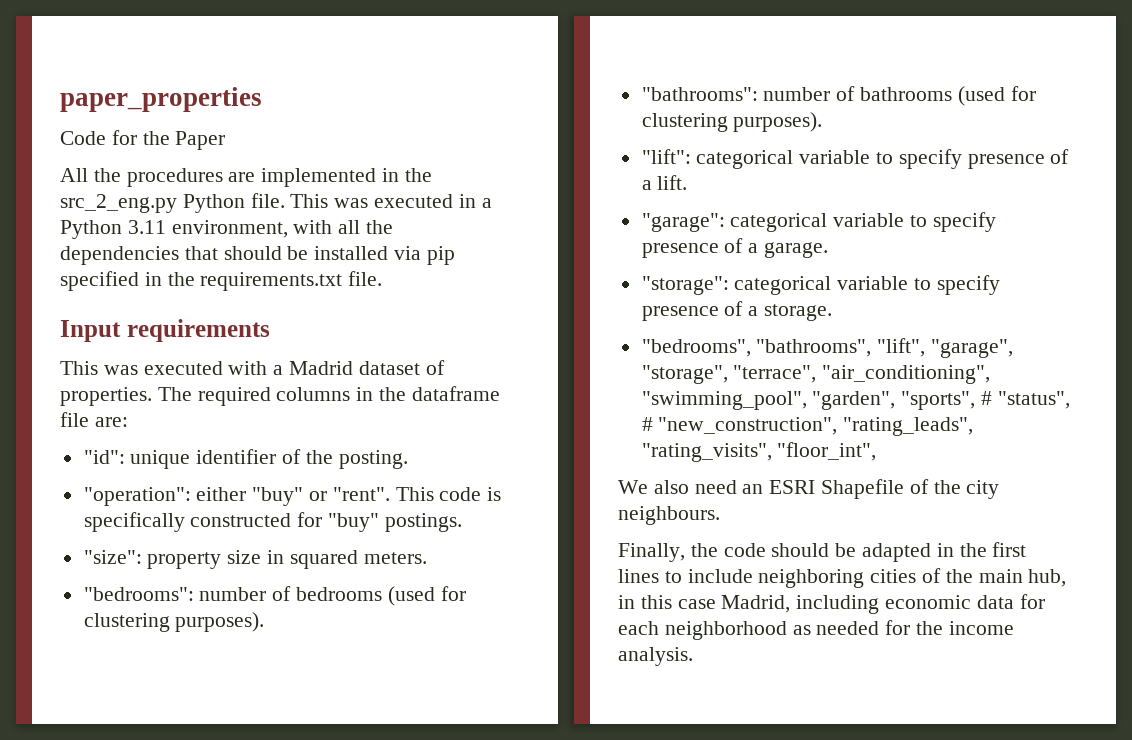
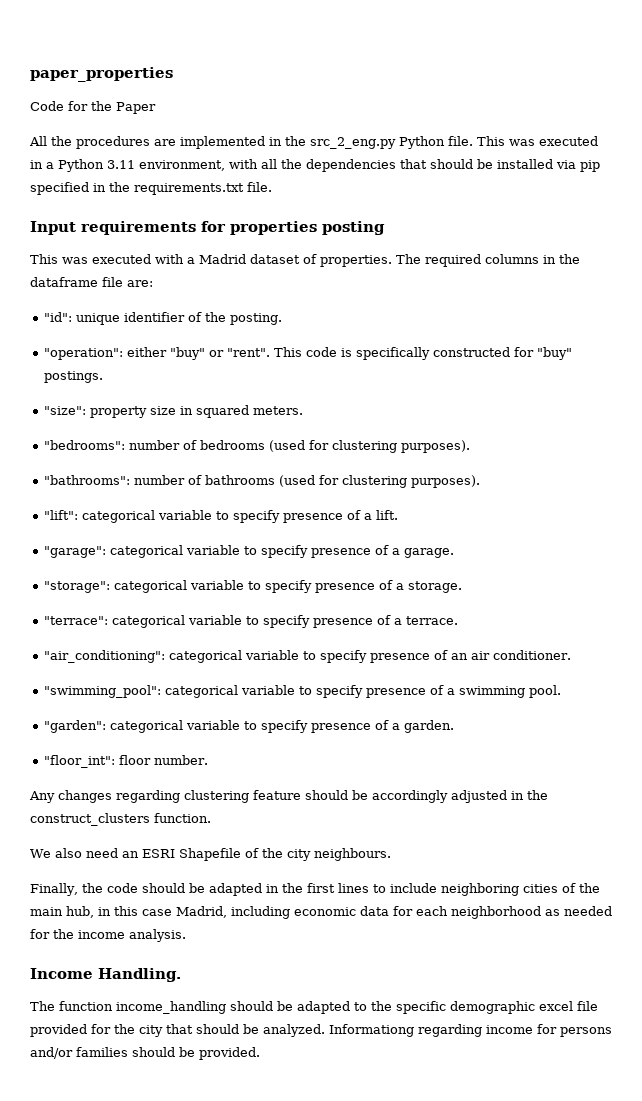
(270, 330) none -> [201,221,385,235] for properties posting
[641,338,1014,358] [641,365,991,384] [641,391,1070,410] [641,417,974,436] [641,442,877,462] "bedrooms", "bathrooms", "lift", "garage", "storage", "terrace", "air_conditioning", "swimming_pool", "garden", "sports", # "status", # "new_construction", "rating_leads", "rating_visits", "floor_int", -> [44,615,459,628] [44,650,572,663] [44,685,562,698] [44,720,455,733] [44,755,209,768] [29,790,548,803] [30,813,211,826] "terrace": categorical variable to specify presence of a terrace. // "air_conditioning": categorical variable to specify presence of an air conditioner. // "swimming_pool": categorical variable to specify presence of a swimming pool. // "garden": categorical variable to specify presence of a garden. // "floor_int": floor number. // Any changes regarding clustering feature should be accordingly adjusted in the construct_clusters function.
(693, 656) none -> [30,968,181,982] [30,1001,598,1014] [30,1024,612,1037] [30,1047,260,1060] // Income Handling. // The function income_handling should be adapted to the specific demographic excel file provided for the city that should be analyzed. Informationg regarding income for persons and/or families should be provided.

